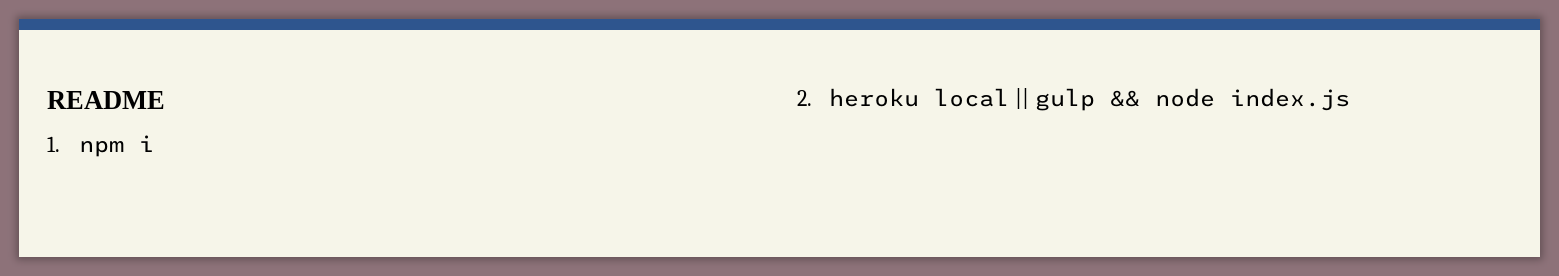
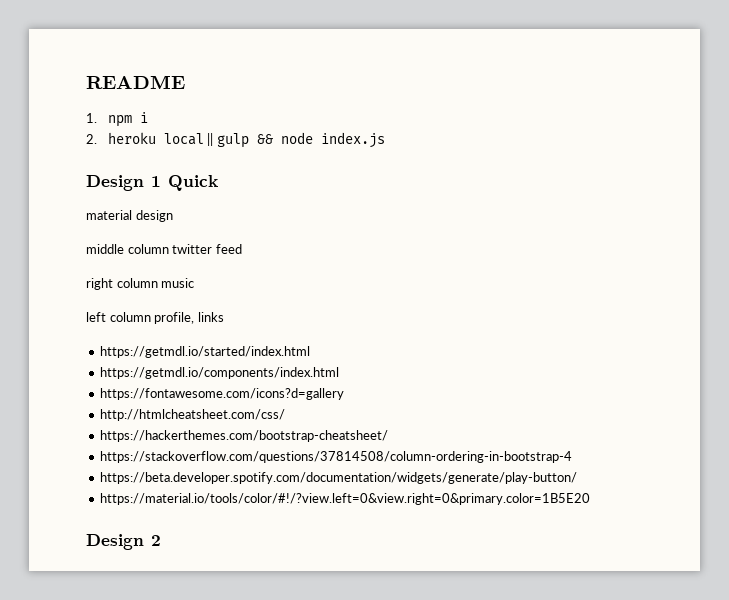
(1351, 99) none -> [86,175,218,191] [86,210,173,222] [86,244,242,254] [86,278,195,290] [86,312,224,324] [100,346,311,358] [100,367,340,379] [100,388,345,400] [100,409,286,421] [100,430,389,442] [100,451,573,463] [100,472,578,484] [100,493,591,505] [86,534,161,550] // Design 1 Quick // material design // middle column twitter feed // right column music // left column profile, links // https://getmdl.io/started/index.html // https://getmdl.io/components/index.html // https://fontawesome.com/icons?d=gallery // http://htmlcheatsheet.com/css/ // https://hackerthemes.com/bootstrap-cheatsheet/ // https://stackoverflow.com/questions/37814508/column-ordering-in-bootstrap-4 // https://beta.developer.spotify.com/documentation/widgets/generate/play-button/ // https://material.io/tools/color/#!/?view.left=0&view.right=0&primary.color=1B5E20 // Design 2

